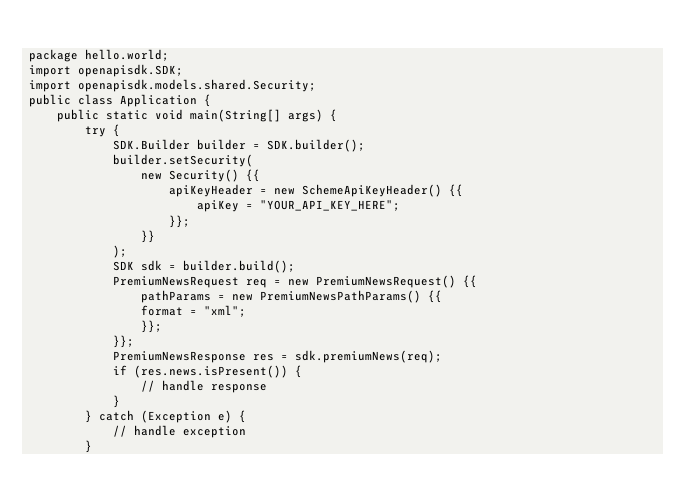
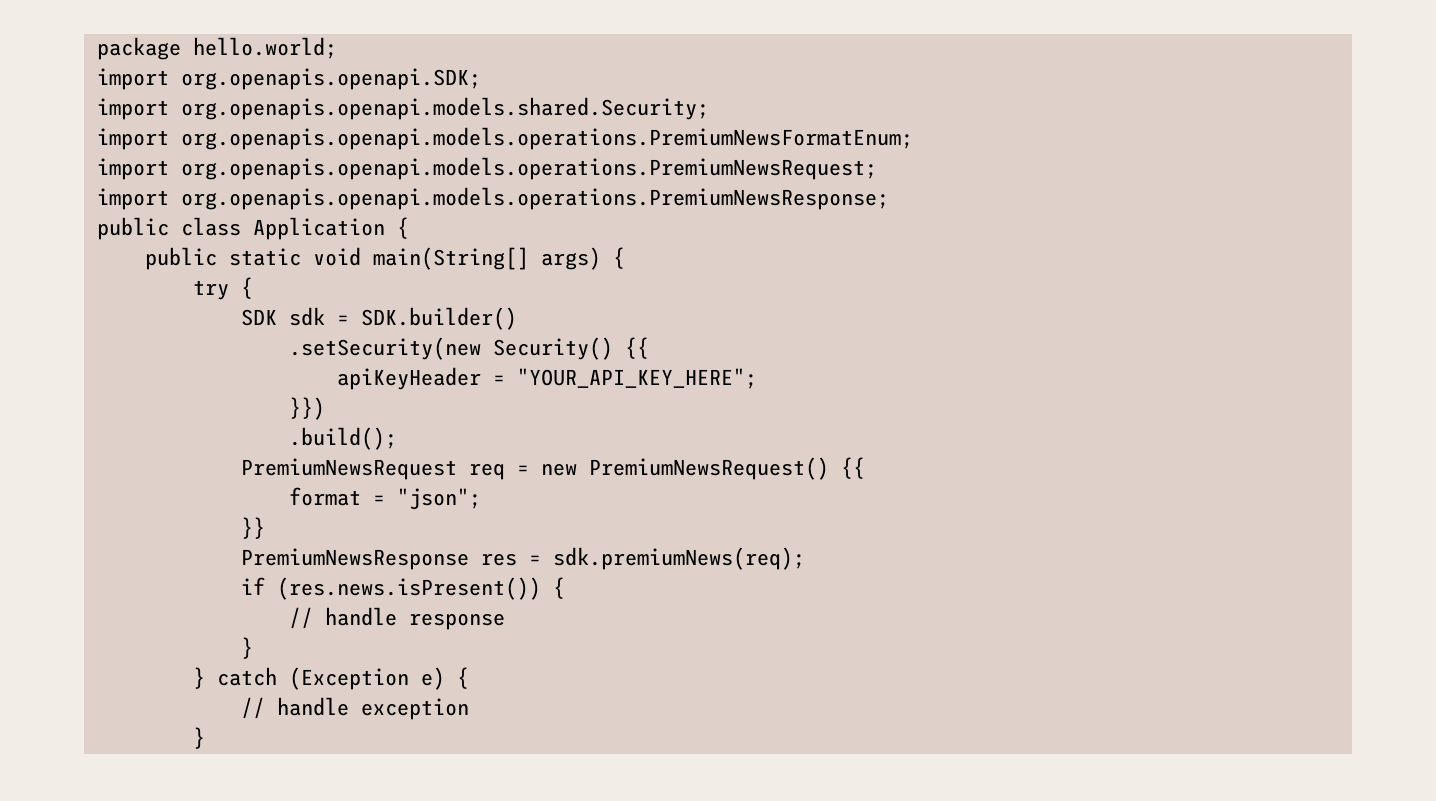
[77,64,183,77] [28,79,316,92] openapisdk.SDK; // import openapisdk.models.shared.Security; -> [181,68,482,90] [97,97,710,120] [97,127,914,150] [97,157,878,180] [97,187,890,210] org.openapis.openapi.SDK; // import org.openapis.openapi.models.shared.Security; // import org.openapis.openapi.models.operations.PremiumNewsFormatEnum; // import org.openapis.openapi.models.operations.PremiumNewsRequest; // import org.openapis.openapi.models.operations.PremiumNewsResponse;
[112,139,365,152] [112,154,253,167] [140,169,260,182] [168,184,463,197] [196,200,400,212] [168,215,190,228] [140,230,155,243] [112,245,127,258] [112,260,295,273] SDK.Builder builder = SDK.builder(); // builder.setSecurity( // new Security() {{ // apiKeyHeader = new SchemeApiKeyHeader() {{ // apiKey = "YOUR_API_KEY_HERE"; // }}; // }} // ); // SDK sdk = builder.build(); -> [241,307,518,330] [289,337,650,360] [337,367,758,390] [289,397,326,420] [289,427,398,450] SDK sdk = SDK.builder() // .setSecurity(new Security() {{ // apiKeyHeader = "YOUR_API_KEY_HERE"; // }}) // .build();
[140,290,442,303] // pathParams = new PremiumNewsPathParams() {{ -> (866, 468) none
[203,305,246,317] [140,320,162,333] [112,335,134,348] "xml"; // }}; // }}; -> [397,488,482,510] [241,517,266,539] "json"; // }}

